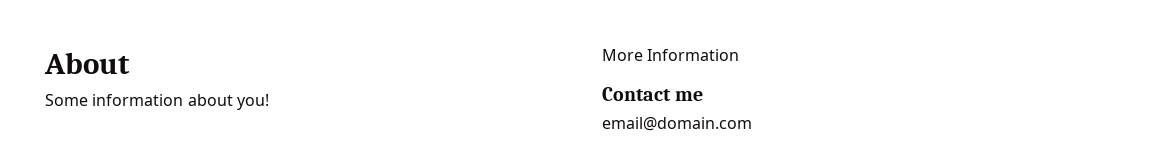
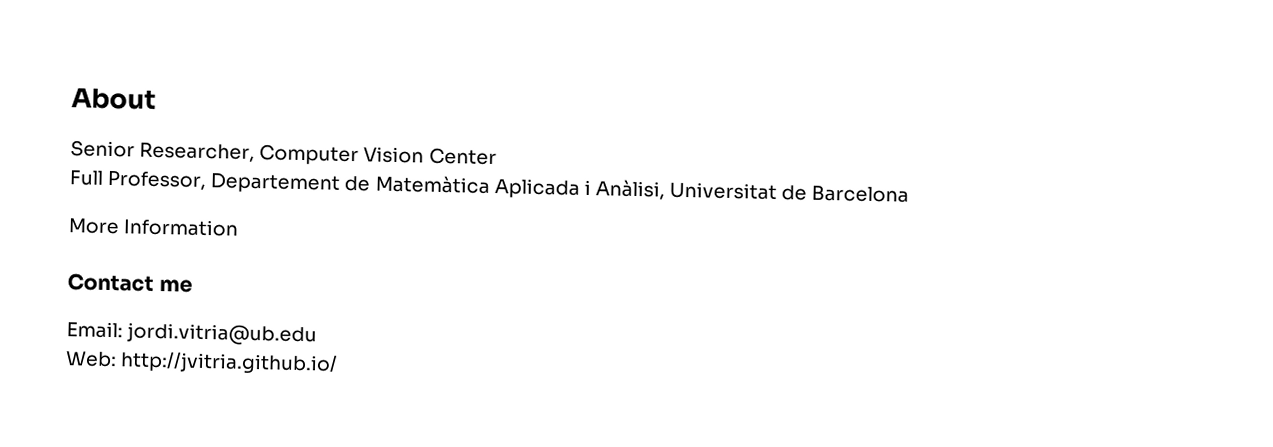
[45,94,269,110] Some information about you! -> [70,140,497,166] [69,170,910,203] Senior Researcher, Computer Vision Center // Full Professor, Departement de Matemàtica Aplicada i Anàlisi, Universitat de Barcelona
[602,117,752,131] email@domain.com -> [66,321,318,347] [65,351,339,375] Email: jordi.vitria@ub.edu // Web: http://jvitria.github.io/

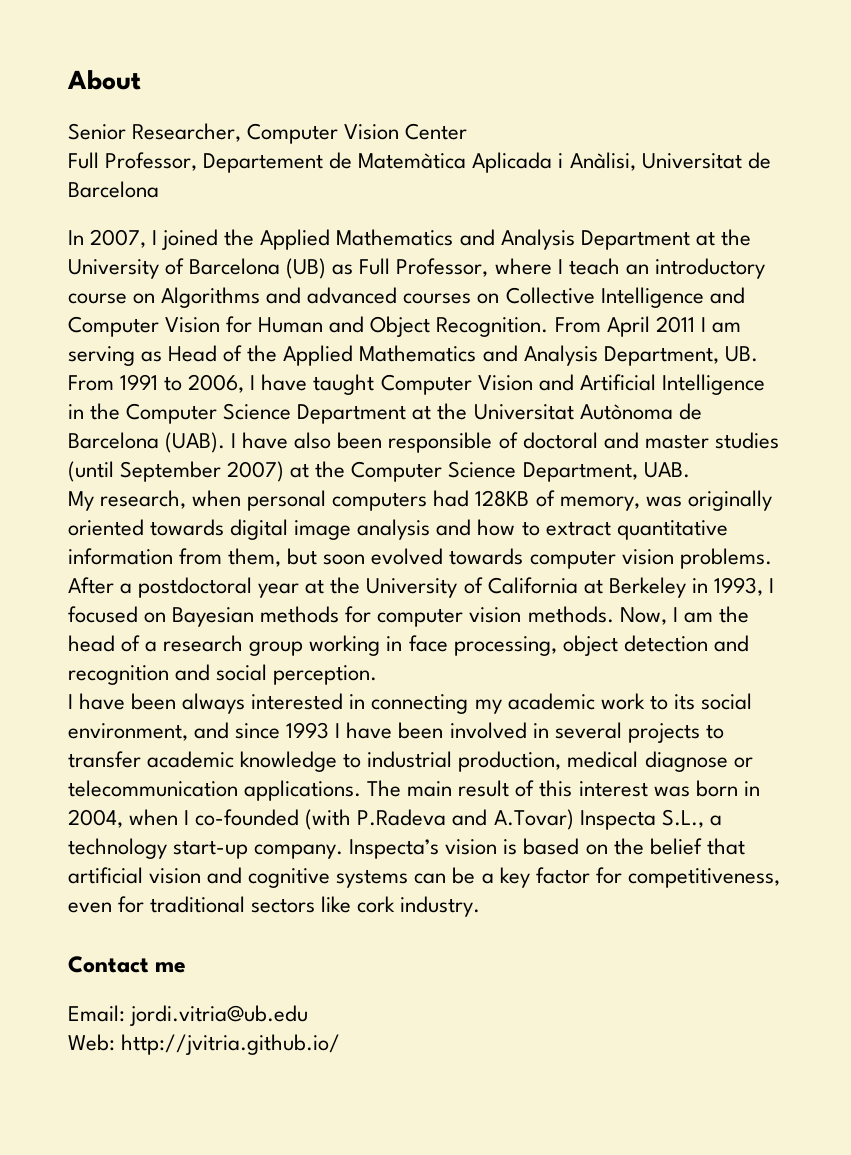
[68,218,239,237] More Information -> [68,229,751,250] [68,258,765,279] [68,287,745,308] [68,316,741,337] [68,345,758,366] [68,374,765,395] [68,403,702,424] [68,432,779,453] [68,461,690,482] [68,490,772,511] [68,519,728,540] [68,548,772,569] [68,577,774,598] [68,606,749,627] [68,635,749,656] [68,664,378,685] [68,693,752,714] [68,722,724,743] [68,751,753,772] [68,780,760,801] [68,809,722,830] [68,838,745,859] [68,867,780,888] [68,896,481,917] In 2007, I joined the Applied Mathematics and Analysis Department at the University of Barcelona (UB) as Full Professor, where I teach an introductory course on Algorithms and advanced courses on Collective Intelligence and Computer Vision for Human and Object Recognition. From April 2011 I am serving as Head of the Applied Mathematics and Analysis Department, UB. From 1991 to 2006, I have taught Computer Vision and Artificial Intelligence in the Computer Science Department at the Universitat Autònoma de Barcelona (UAB). I have also been responsible of doctoral and master studies (until September 2007) at the Computer Science Department, UAB. // My research, when personal computers had 128KB of memory, was originally oriented towards digital image analysis and how to extract quantitative information from them, but soon evolved towards computer vision problems. After a postdoctoral year at the University of California at Berkeley in 1993, I focused on Bayesian methods for computer vision methods. Now, I am the head of a research group working in face processing, object detection and recognition and social perception. // I have been always interested in connecting my academic work to its social environment, and since 1993 I have been involved in several projects to transfer academic knowledge to industrial production, medical diagnose or telecommunication applications. The main result of this interest was born in 2004, when I co-founded (with P.Radeva and A.Tovar) Inspecta S.L., a technology start-up company. Inspecta’s vision is based on the belief that artificial vision and cognitive systems can be a key factor for competitiveness, even for traditional sectors like cork industry.

